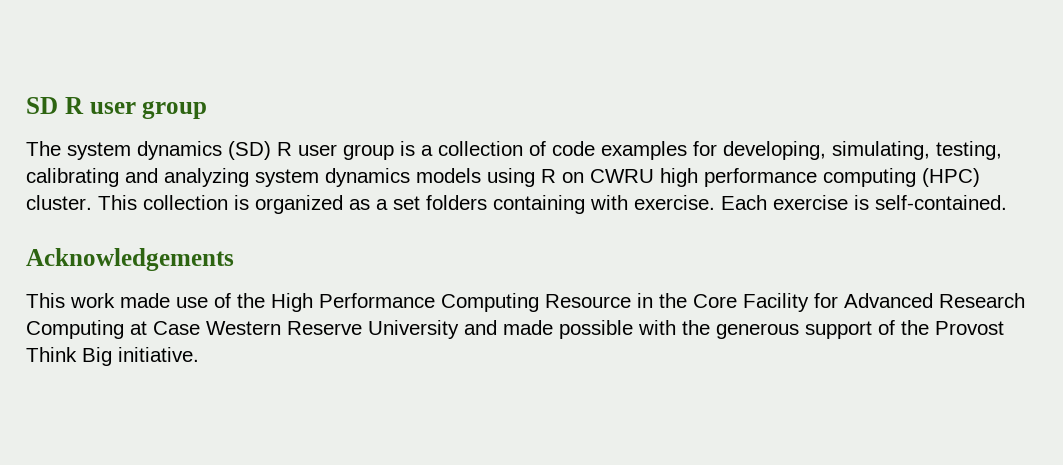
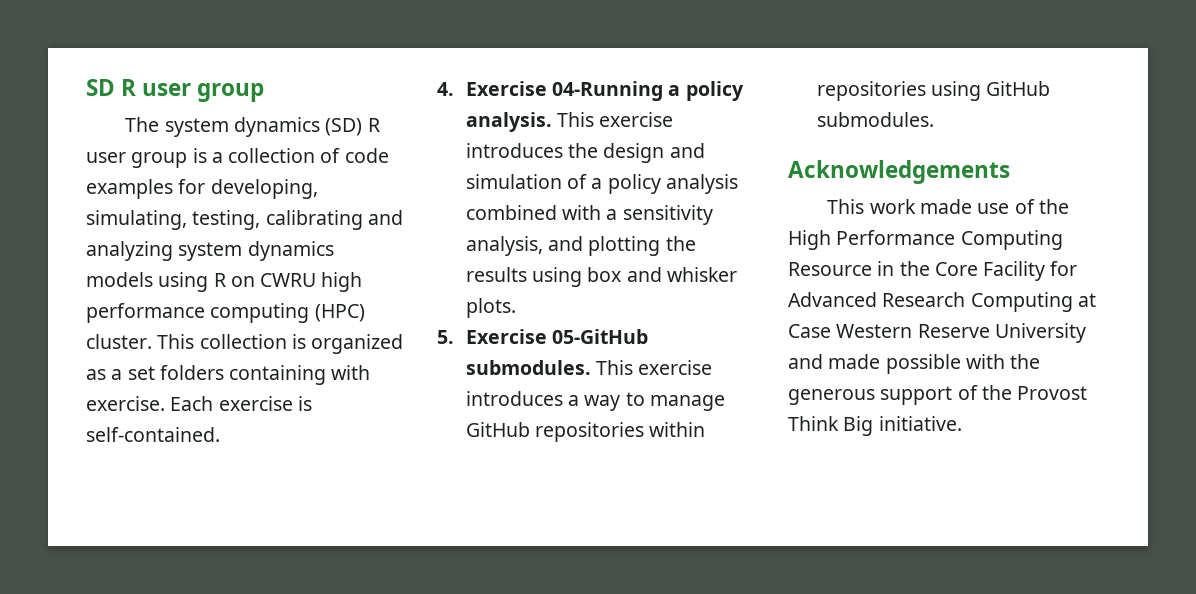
(1007, 202) none -> [437,81,744,101] [465,112,674,132] [465,143,705,163] [465,174,738,194] [465,205,713,225] [465,236,696,256] [465,267,737,287] [465,298,516,318] [437,329,648,344] [465,360,713,375] [465,391,725,411] [465,422,706,442] [816,81,1051,101] [816,112,934,127] // 4. Exercise 04-Running a policy analysis. This exercise introduces the design and simulation of a policy analysis combined with a sensitivity analysis, and plotting the results using box and whisker plots. // 5. Exercise 05-GitHub submodules. This exercise introduces a way to manage GitHub repositories within repositories using GitHub submodules.

